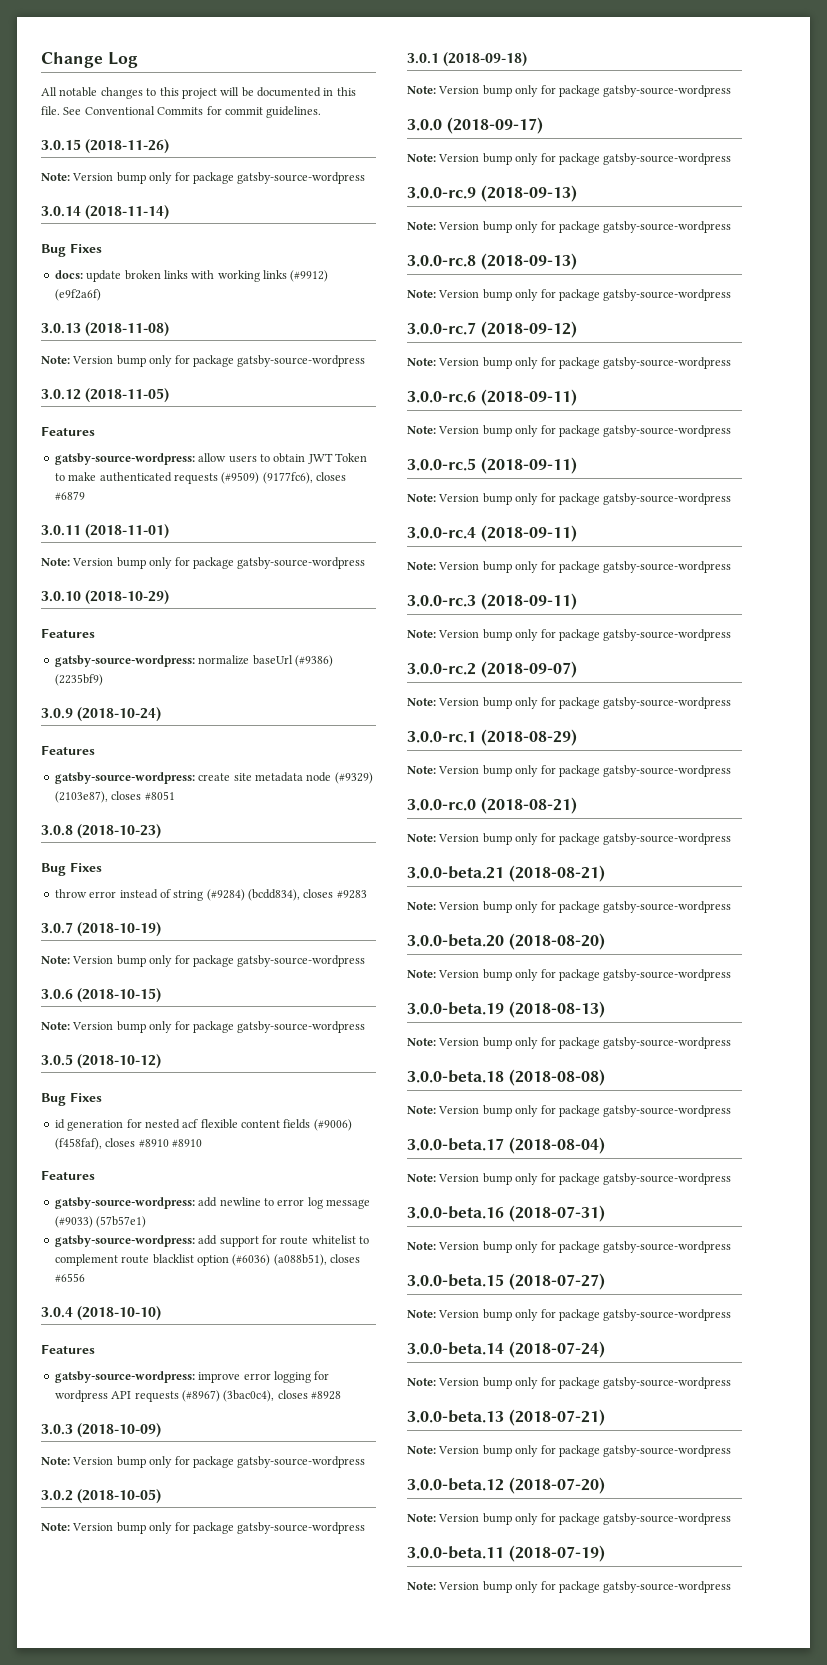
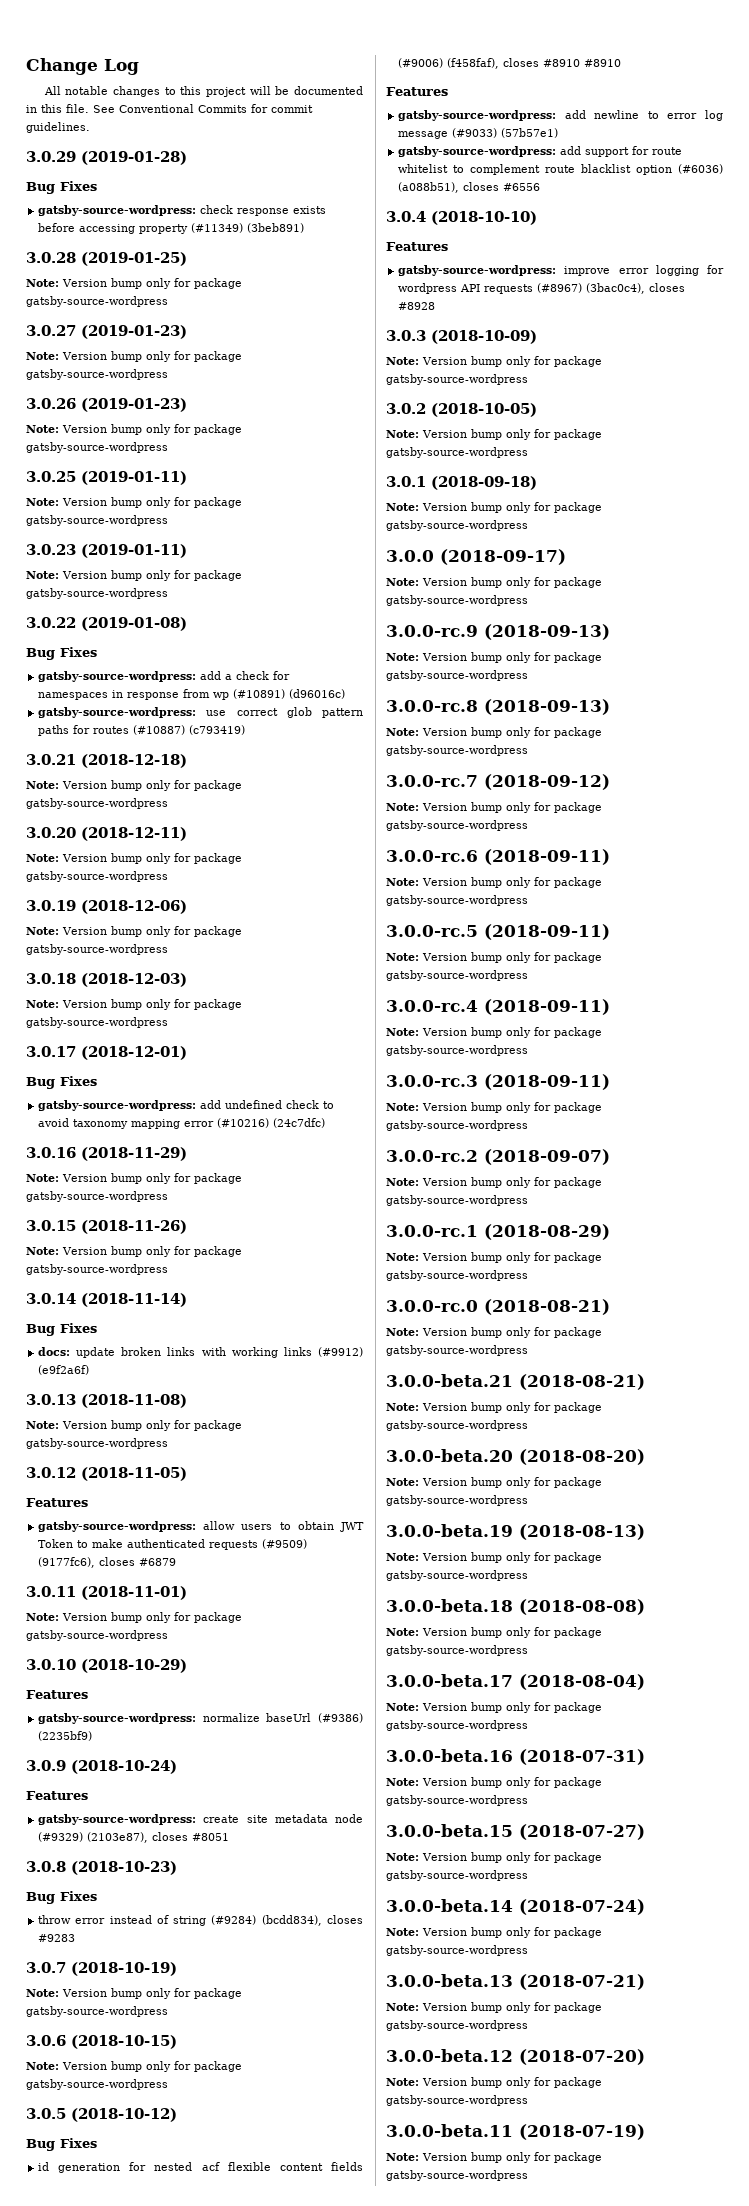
(322, 112) none -> [26,151,187,165] [26,181,97,194] [38,205,327,216] [38,223,305,234] [26,252,187,266] [26,278,242,289] [26,296,168,307] [26,325,187,339] [26,351,242,362] [26,369,168,380] [26,398,187,412] [26,424,242,435] [26,442,168,453] [26,471,187,485] [26,497,242,508] [26,515,168,526] [26,544,187,558] [26,570,242,581] [26,588,168,599] [26,617,187,631] [26,647,97,660] [38,671,291,682] [38,689,346,700] [38,707,363,718] [38,725,246,736] [26,754,187,768] [26,780,242,791] [26,798,168,809] [26,827,187,841] [26,853,242,864] [26,871,168,882] [26,900,187,914] [26,926,242,937] [26,944,168,955] [26,973,187,987] [26,999,242,1010] [26,1017,168,1028] [26,1046,187,1060] [26,1076,97,1089] [38,1100,335,1111] [38,1118,326,1129] [26,1147,187,1161] [26,1173,242,1184] [26,1191,168,1202] // 3.0.29 (2019-01-28) // Bug Fixes // gatsby-source-wordpress: check response exists before accessing property (#11349) (3beb891) // 3.0.28 (2019-01-25) // Note: Version bump only for package gatsby-source-wordpress // 3.0.27 (2019-01-23) // Note: Version bump only for package gatsby-source-wordpress // 3.0.26 (2019-01-23) // Note: Version bump only for package gatsby-source-wordpress // 3.0.25 (2019-01-11) // Note: Version bump only for package gatsby-source-wordpress // 3.0.23 (2019-01-11) // Note: Version bump only for package gatsby-source-wordpress // 3.0.22 (2019-01-08) // Bug Fixes // gatsby-source-wordpress: add a check for namespaces in response from wp (#10891) (d96016c) // gatsby-source-wordpress: use correct glob pattern paths for routes (#10887) (c793419) // 3.0.21 (2018-12-18) // Note: Version bump only for package gatsby-source-wordpress // 3.0.20 (2018-12-11) // Note: Version bump only for package gatsby-source-wordpress // 3.0.19 (2018-12-06) // Note: Version bump only for package gatsby-source-wordpress // 3.0.18 (2018-12-03) // Note: Version bump only for package gatsby-source-wordpress // 3.0.17 (2018-12-01) // Bug Fixes // gatsby-source-wordpress: add undefined check to avoid taxonomy mapping error (#10216) (24c7dfc) // 3.0.16 (2018-11-29) // Note: Version bump only for package gatsby-source-wordpress

